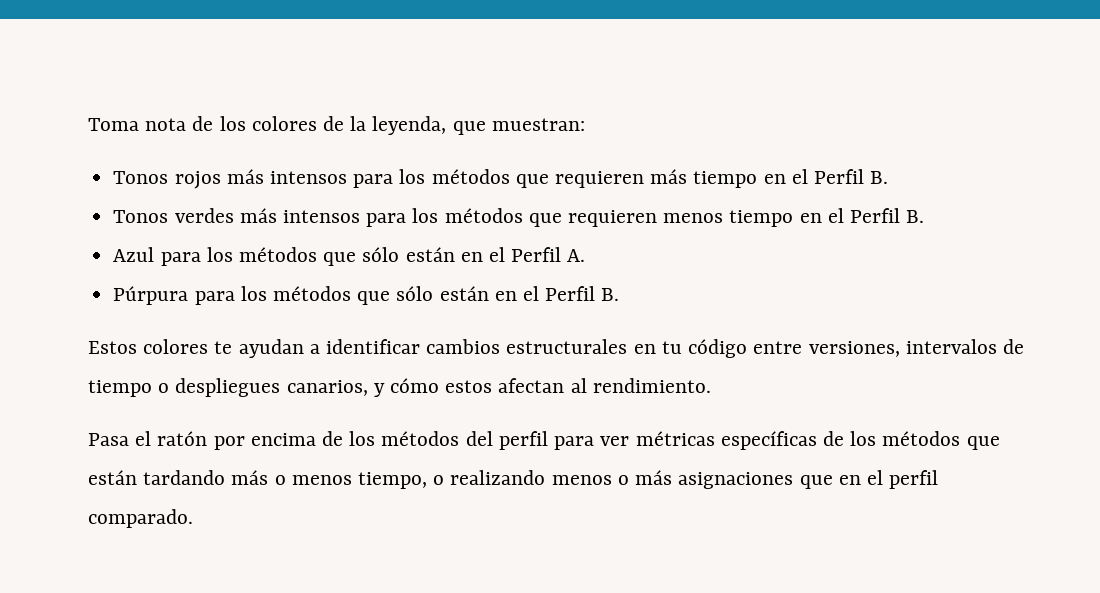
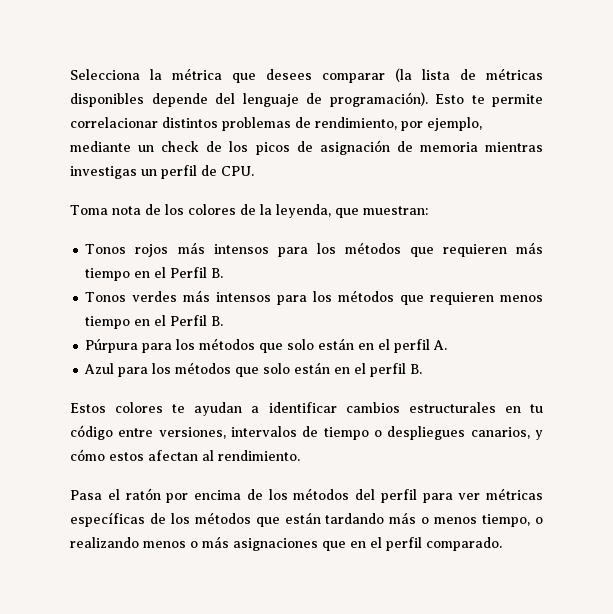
(88, 124) none -> [70,68,543,83] [70,92,543,107] [70,117,482,131] [70,140,543,155] [70,165,254,179] Selecciona la métrica que desees comparar (la lista de métricas disponibles depende del lenguaje de programación). Esto te permite correlacionar distintos problemas de rendimiento, por ejemplo, mediante un check de los picos de asignación de memoria mientras investigas un perfil de CPU. //
(925, 216) none -> [85,338,448,353] // Púrpura para los métodos que solo están en el perfil A.
[362,247,586,262] [113,286,596,305] sólo están en el Perfil A. // Púrpura para los métodos que sólo están en el Perfil -> [263,362,407,377] solo están en el perfil

